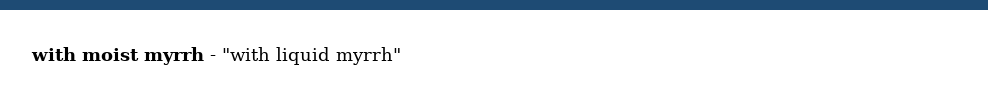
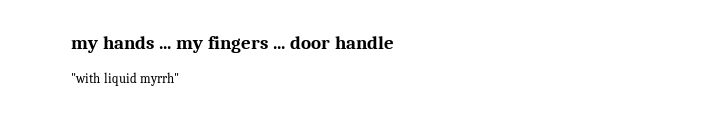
[31,47,216,65] with moist myrrh - -> [71,36,394,53] my hands ... my fingers ... door handle //

